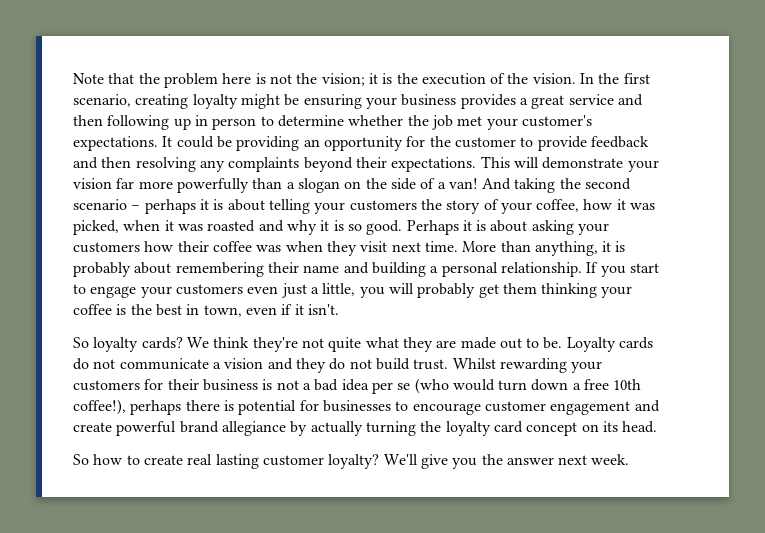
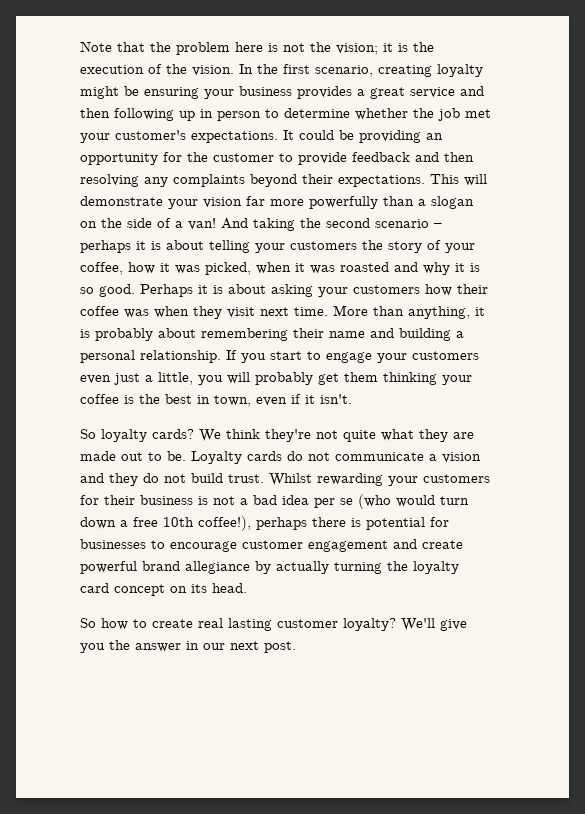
[558,454,630,465] next week. -> [186,641,296,653] in our next post.

